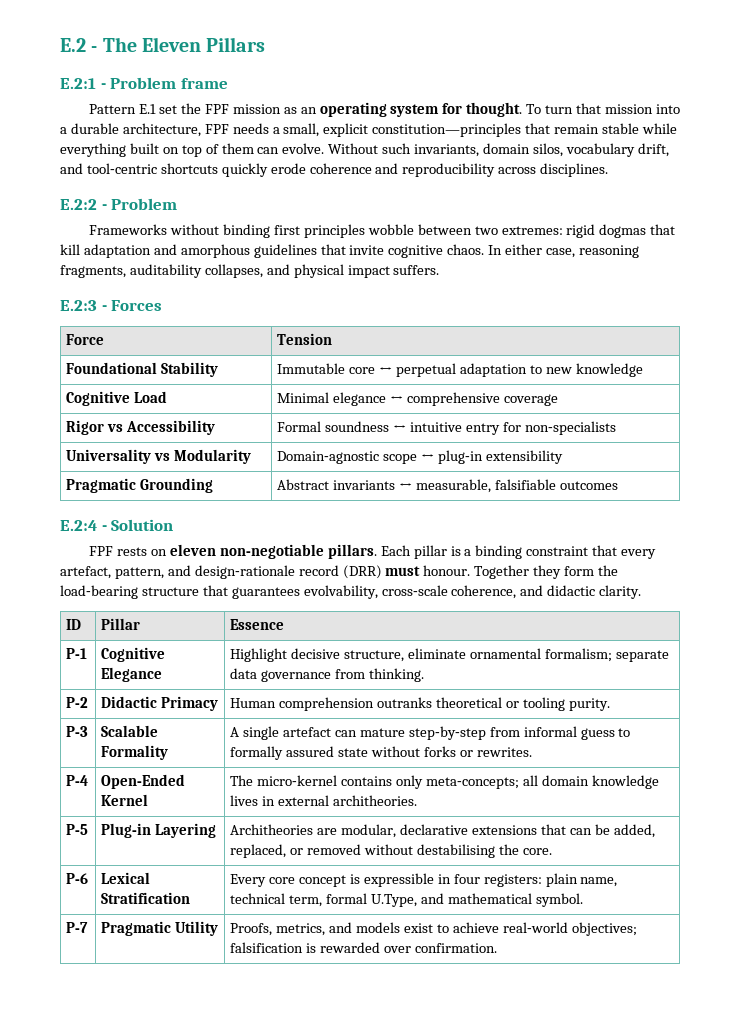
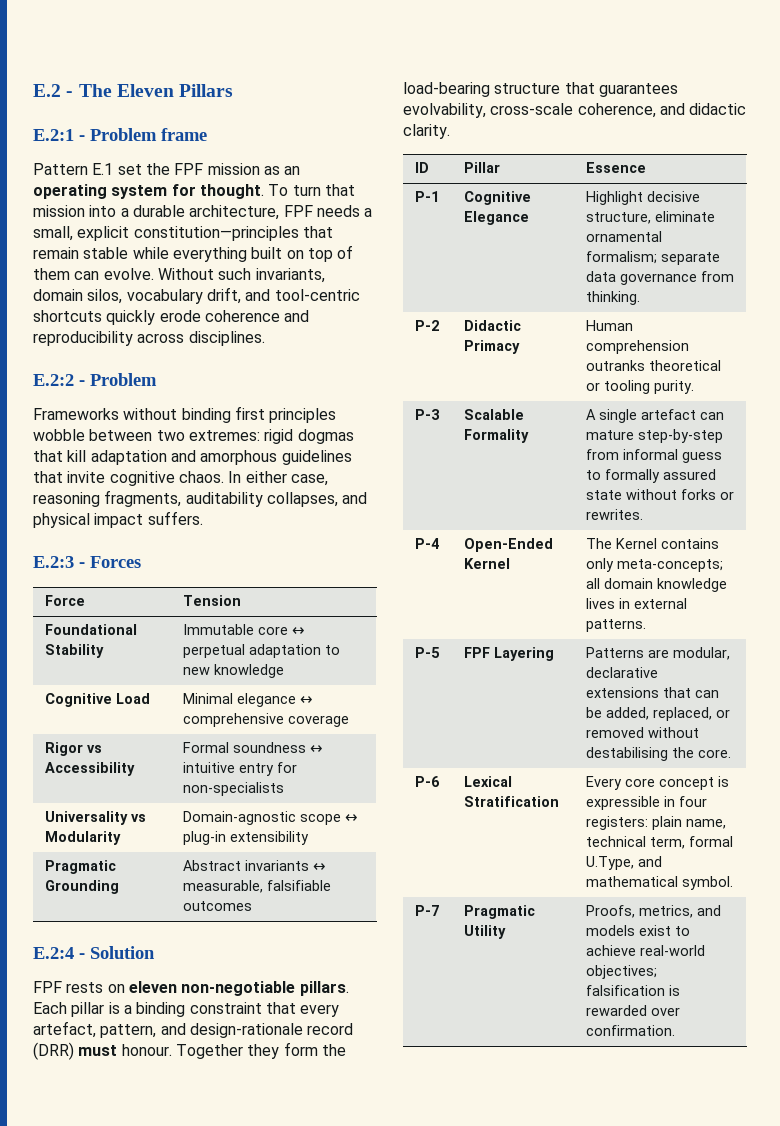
[257,775,338,786] micro‑kernel -> [616,538,658,549] Kernel
[332,795,417,806] architheories. -> [586,619,647,632] patterns.
[101,823,152,838] Plug‑in -> [464,647,491,658] FPF
[230,824,314,835] Architheories -> [586,647,645,658] Patterns

